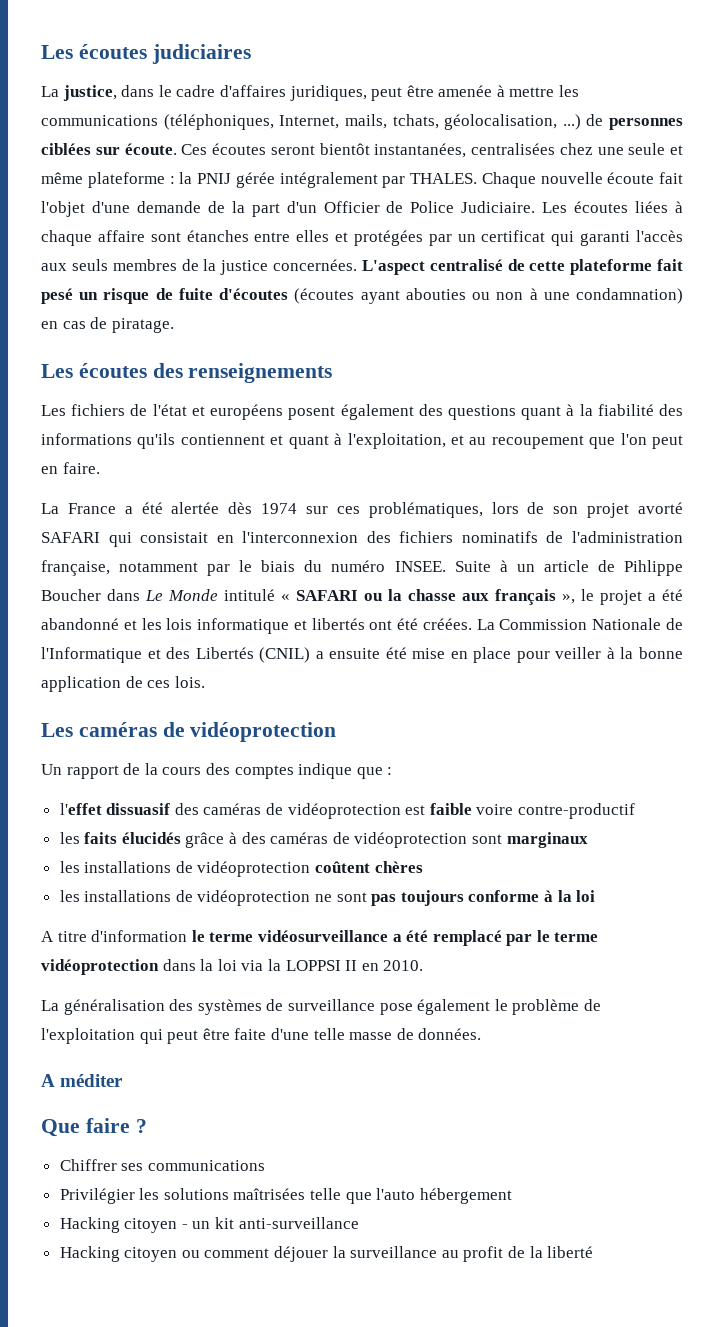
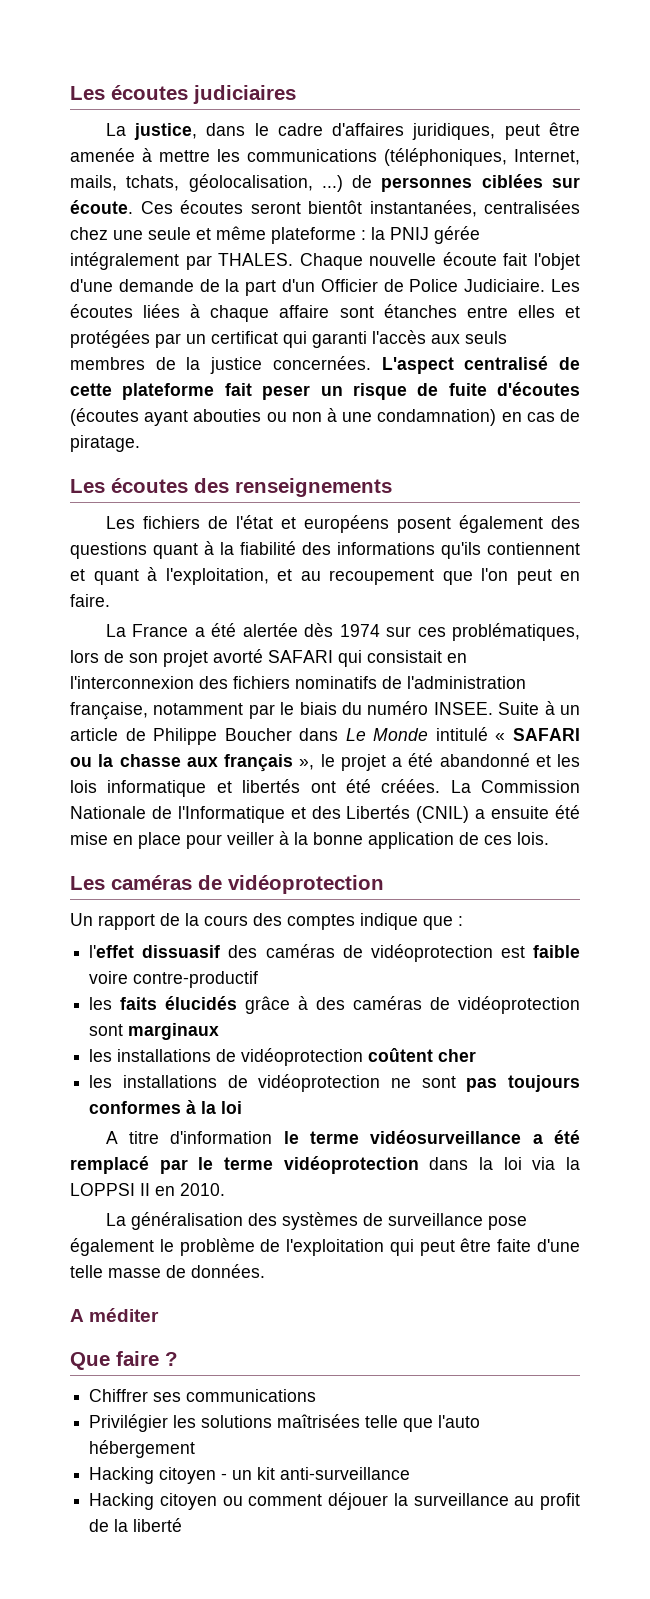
[41,288,73,304] pesé -> [262,385,311,400] peser
[624,560,684,576] Pihlippe -> [153,728,218,745] Philippe
[374,861,423,873] chères -> [438,1049,477,1062] cher
[468,890,540,902] conforme -> [89,1101,182,1114] conformes

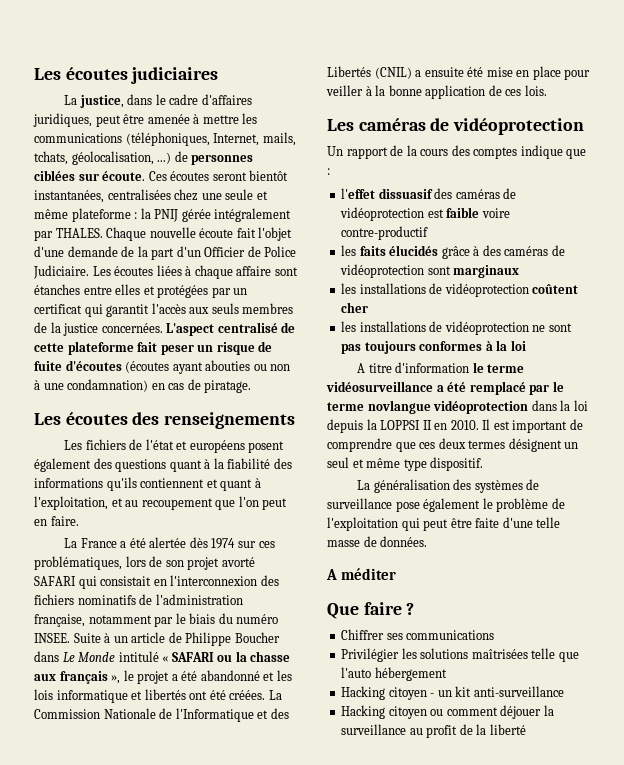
[312,331,367,348] garanti -> [106,304,150,317] garantit
(273, 1163) none -> [367,400,431,414] novlangue
[532,1157,556,1170] via -> [327,419,363,433] depuis
(225, 1189) none -> [482,419,583,433] [327,438,579,452] [327,457,484,471] Il est important de comprendre que ces deux termes désignent un seul et même type dispositif.

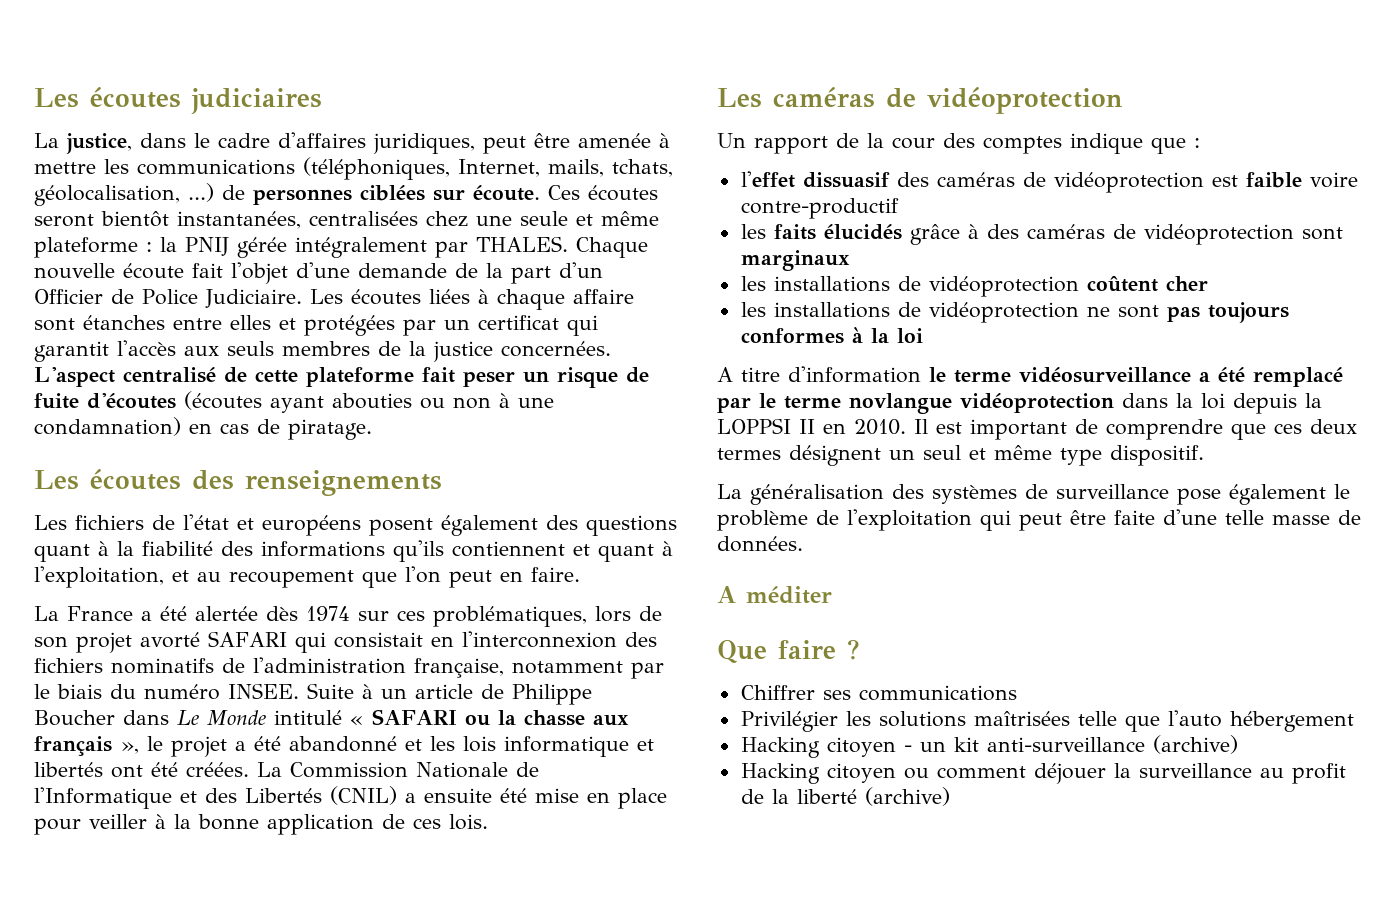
[420,149,449,156] cours -> [892,137,935,149] cour
(564, 691) none -> [1152,735,1238,754] (archive)
(526, 729) none -> [864,787,950,806] (archive)

